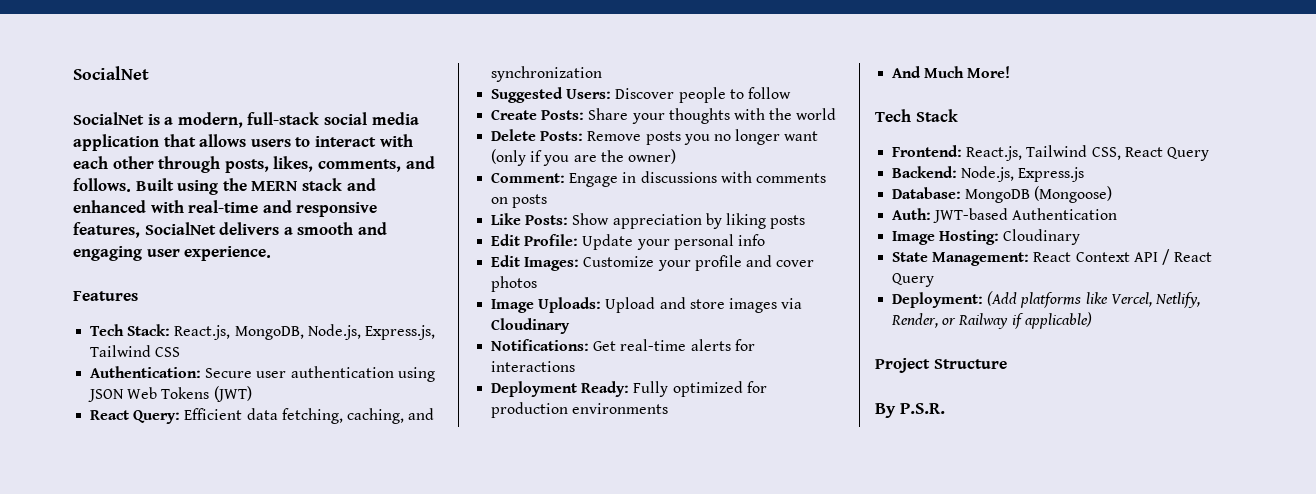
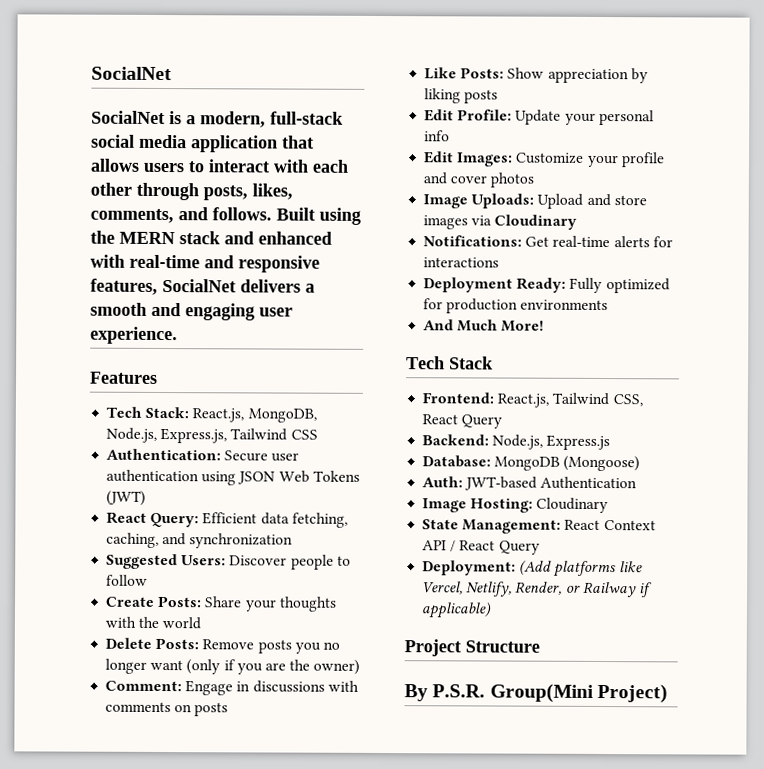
(945, 408) none -> [489,683,668,704] Group(Mini Project)

